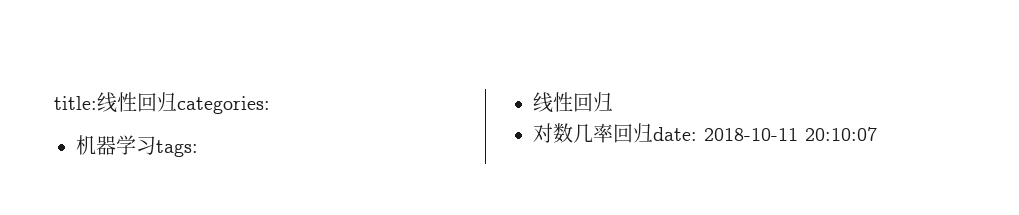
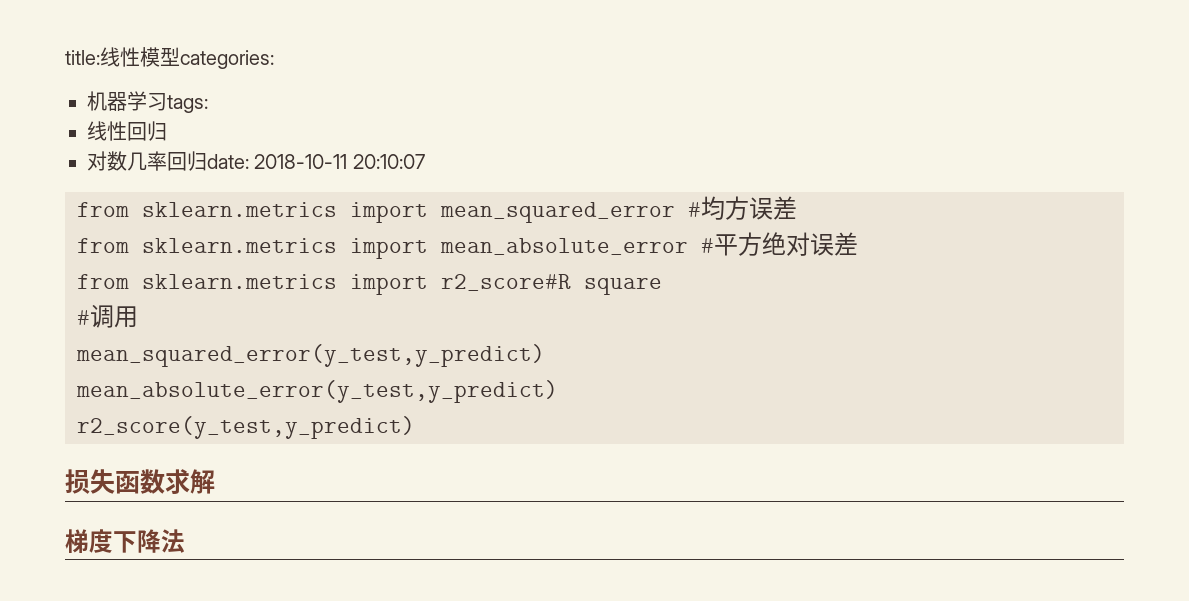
[137,92,177,112] 回归 -> [140,47,180,67] 模型
(877, 134) none -> [77,196,797,223] [77,232,858,259] [77,274,662,295] [77,304,138,328] [76,344,545,367] [76,380,558,403] [77,416,415,439] [65,469,215,495] [65,529,185,553] // from sklearn.metrics import mean_squared_error #均方误差 // from sklearn.metrics import mean_absolute_error #平方绝对误差 // from sklearn.metrics import r2_score#R square // #调用 // mean_squared_error(y_test,y_predict) // mean_absolute_error(y_test,y_predict) // r2_score(y_test,y_predict) // 损失函数求解 // 梯度下降法

